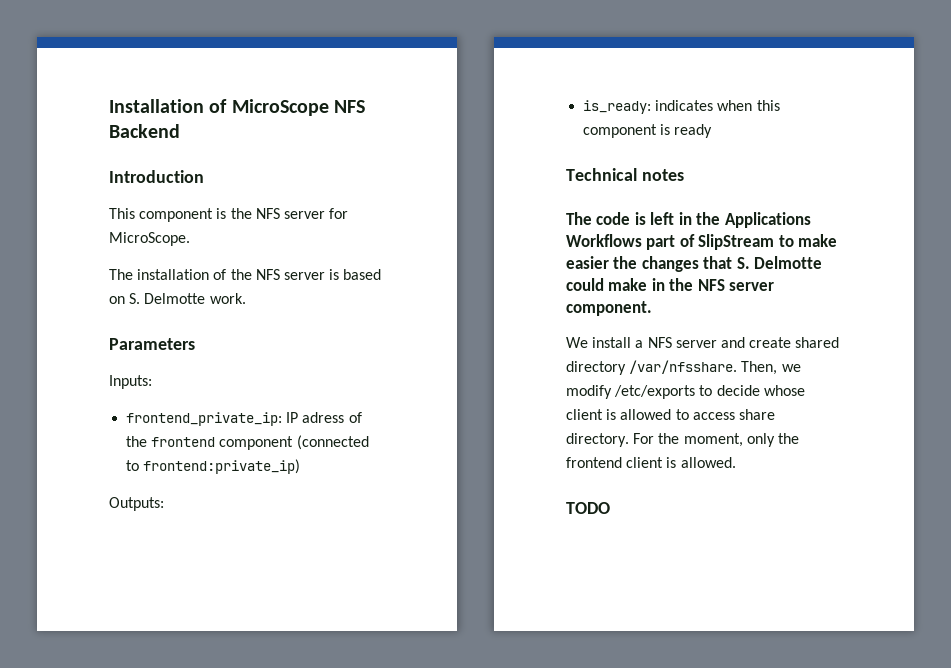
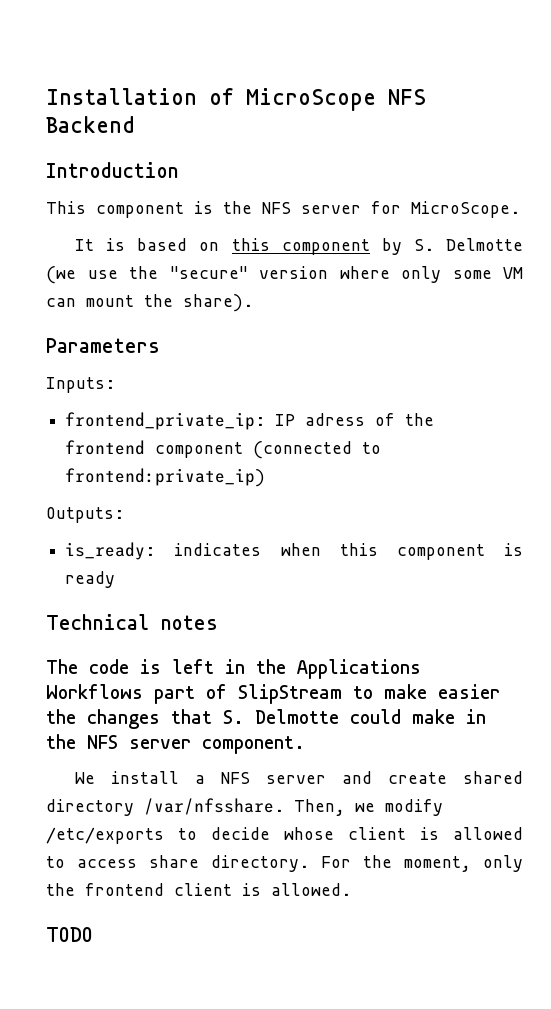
[109,269,382,280] [109,293,246,304] The installation of the NFS server is based on S. Delmotte work. -> [75,238,523,255] [46,266,523,284] [46,294,253,312] It is based on this component by S. Delmotte (we use the "secure" version where only some VM can mount the share).

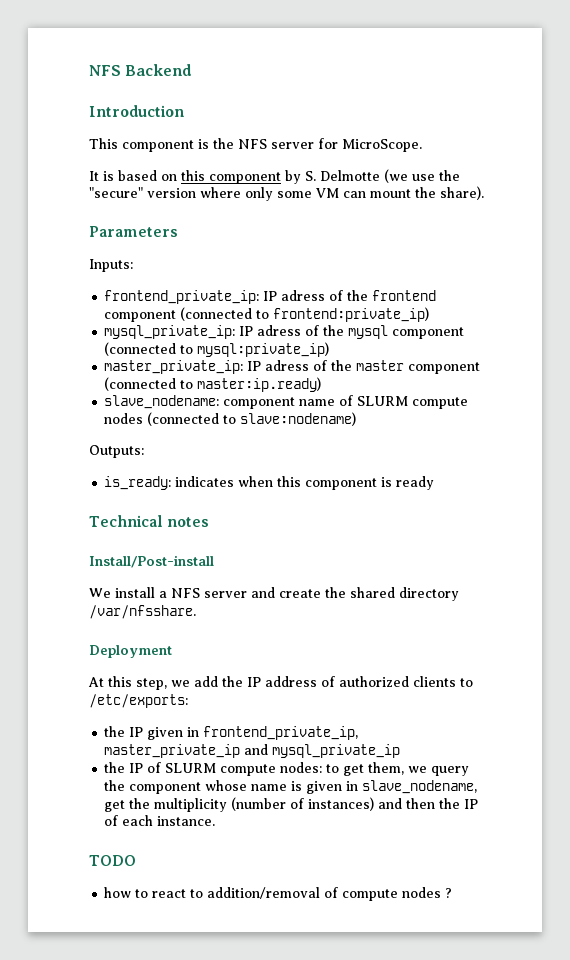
[46,88,376,111] Installation of MicroScope -> (89, 70) none
(266, 477) none -> [104,325,465,339] [104,342,330,357] [104,360,481,374] [104,377,322,392] [104,395,469,409] [104,412,357,426] // mysql_private_ip: IP adress of the mysql component (connected to mysql:private_ip) // master_private_ip: IP adress of the master component (connected to master:ip.ready) // slave_nodename: component name of SLURM compute nodes (connected to slave:nodename)
[46,659,421,679] [46,684,500,704] [46,709,486,729] [46,734,305,754] The code is left in the Applications Workflows part of SlipStream to make easier the changes that S. Delmotte could make in the NFS server component. -> [89,555,214,568] Install/Post-install
(448, 778) none -> [325,587,346,598] the
[294,799,443,816] [46,827,523,844] [46,855,523,872] [46,883,351,896] [46,927,93,942] Then, we modify /etc/exports to decide whose client is allowed to access share directory. For the moment, only the frontend client is allowed. // TODO -> [89,645,172,658] [88,676,473,690] [89,694,188,708] [104,726,359,740] [104,744,401,758] [104,762,470,776] [104,780,478,794] [104,797,479,812] [104,815,216,826] [89,855,136,866] [104,887,453,901] // Deployment // At this step, we add the IP address of authorized clients to /etc/exports: // the IP given in frontend_private_ip, master_private_ip and mysql_private_ip // the IP of SLURM compute nodes: to get them, we query the component whose name is given in slave_nodename, get the multiplicity (number of instances) and then the IP of each instance. // TODO // how to react to addition/removal of compute nodes ?

